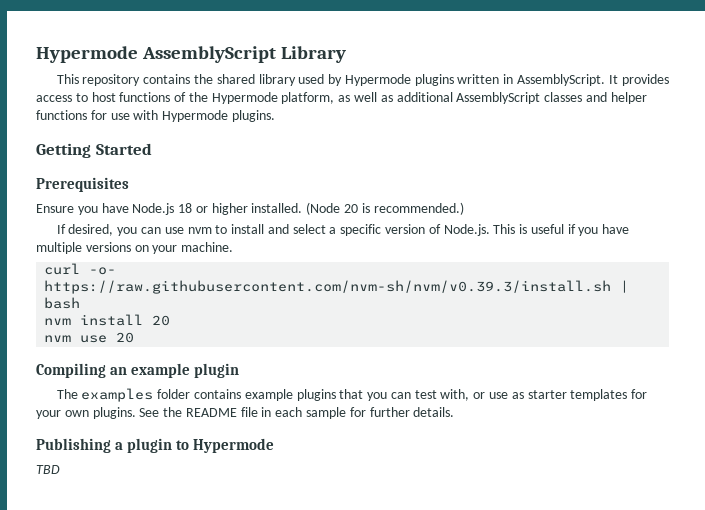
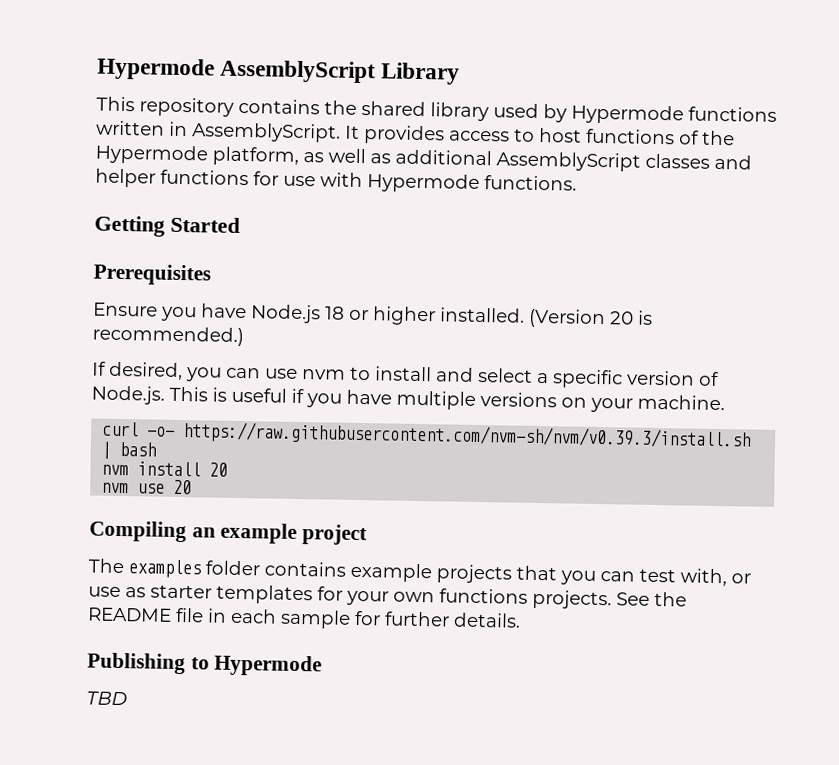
[414,74,454,86] plugins -> [688,106,777,122] functions
[231,110,275,122] plugins. -> [484,175,577,191] functions.
[306,202,341,215] (Node -> [528,308,606,329] (Version
[194,363,240,378] plugin -> [302,524,368,546] project
[296,389,336,401] plugins -> [436,564,512,584] projects
[92,407,136,419] plugins. -> [439,588,612,610] functions projects.
[115,438,173,453] a plugin -> (186, 663) none

